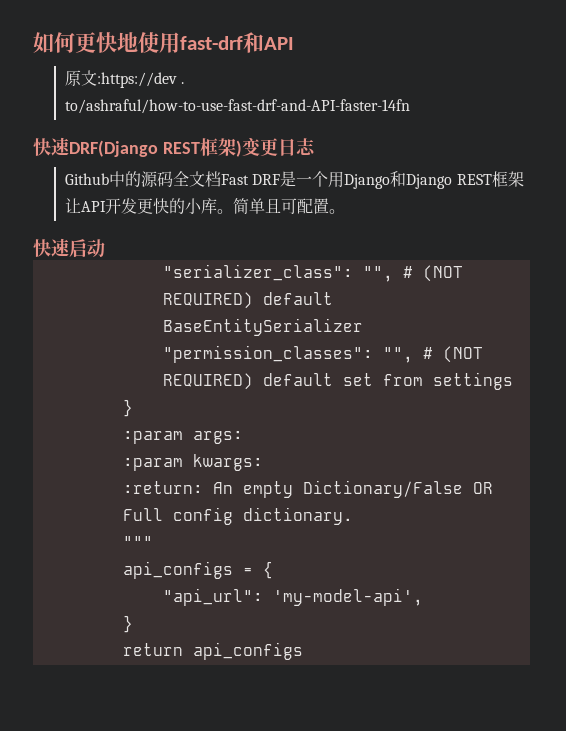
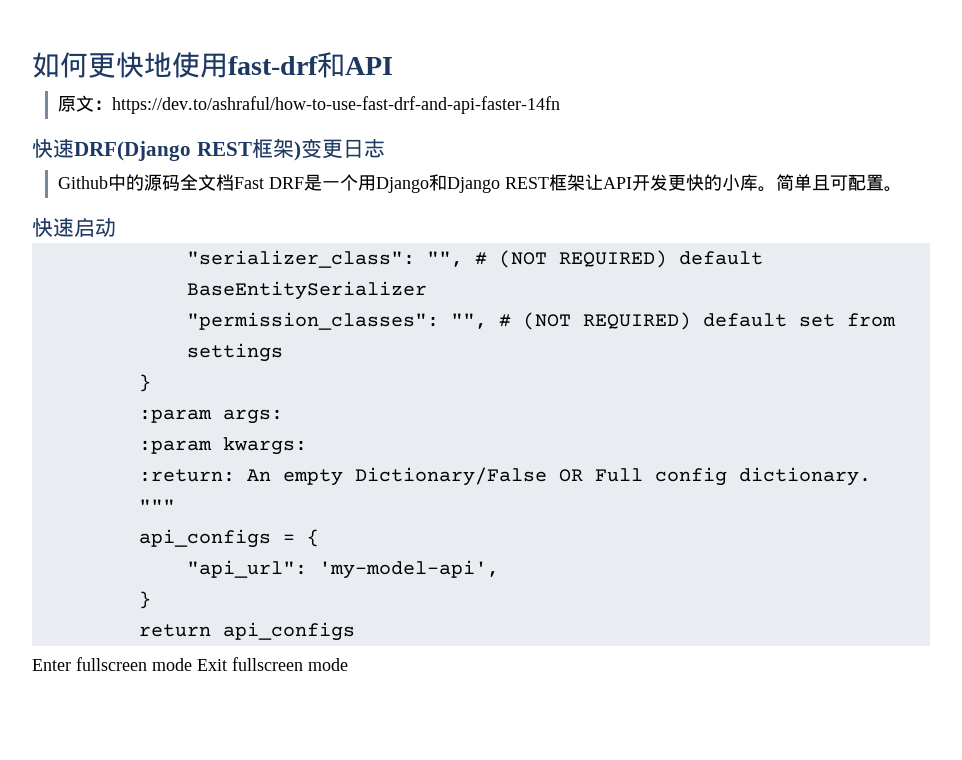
[96,72,185,88] [64,99,410,114] :https://dev . to/ashraful/how-to-use-fast-drf-and-API-faster-14fn -> [93,96,560,114] ：https://dev.to/ashraful/how-to-use-fast-drf-and-api-faster-14fn
(303, 651) none -> [32,657,348,671] // Enter fullscreen mode Exit fullscreen mode

